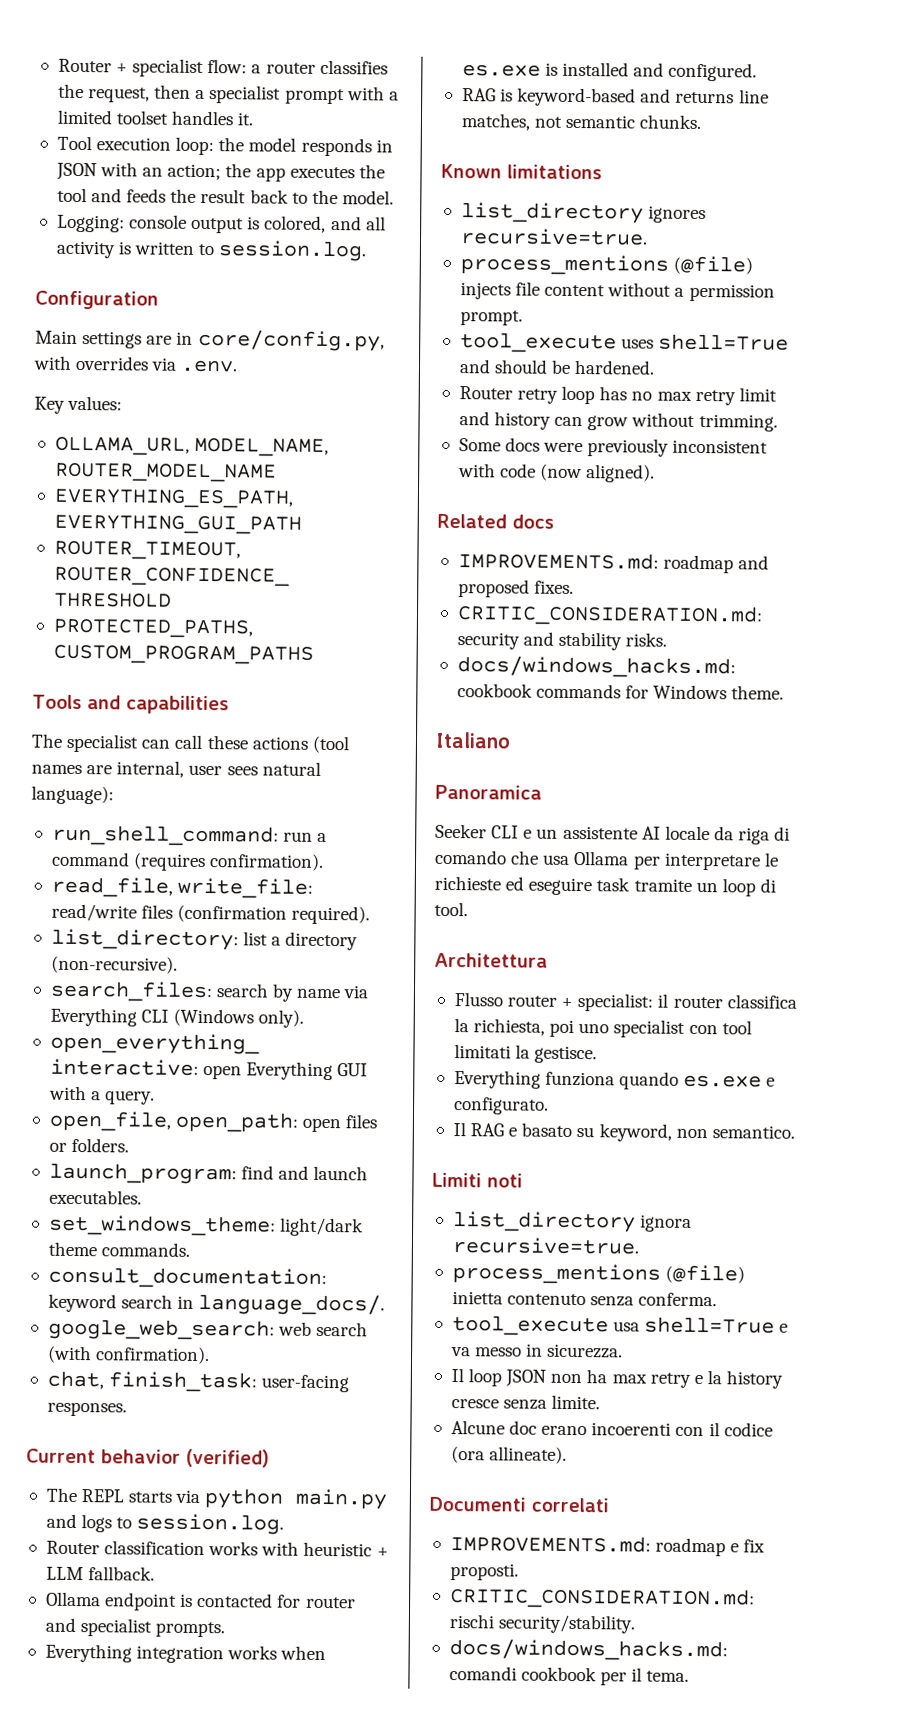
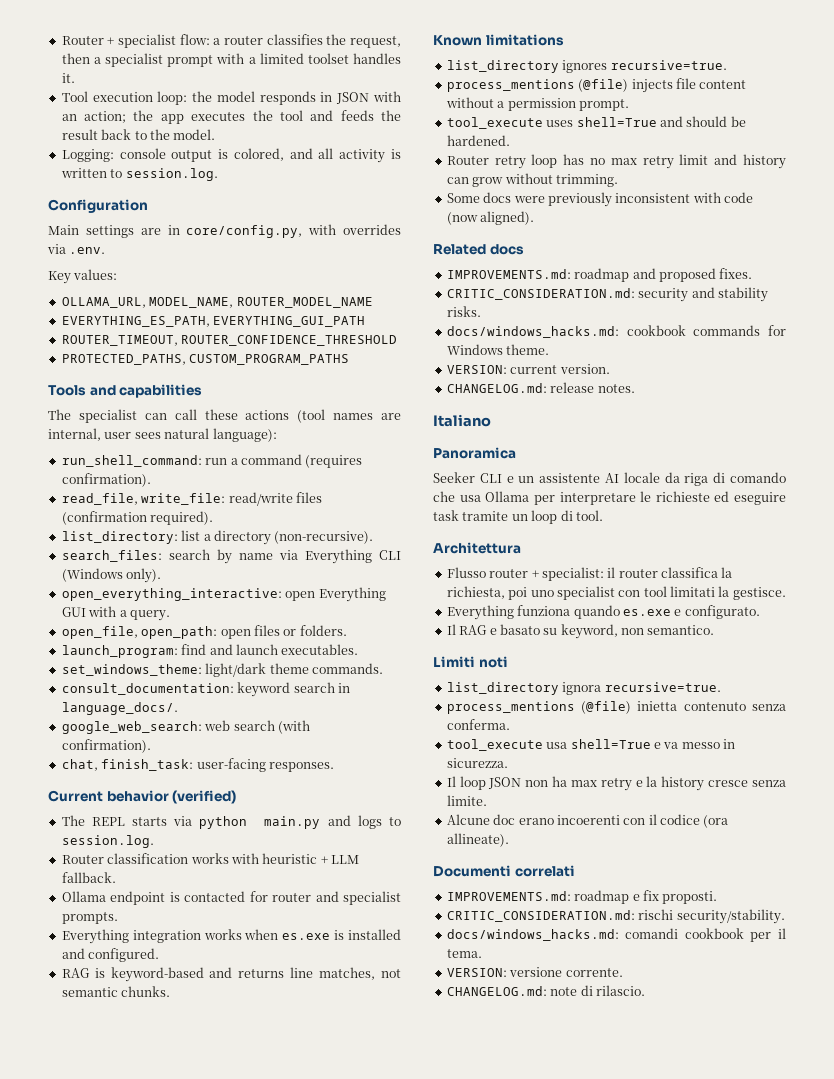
(785, 692) none -> [446,364,610,374] [446,382,635,393] // VERSION: current version. // CHANGELOG.md: release notes.
(690, 1676) none -> [446,967,623,977] [446,985,645,996] // VERSION: versione corrente. // CHANGELOG.md: note di rilascio.

